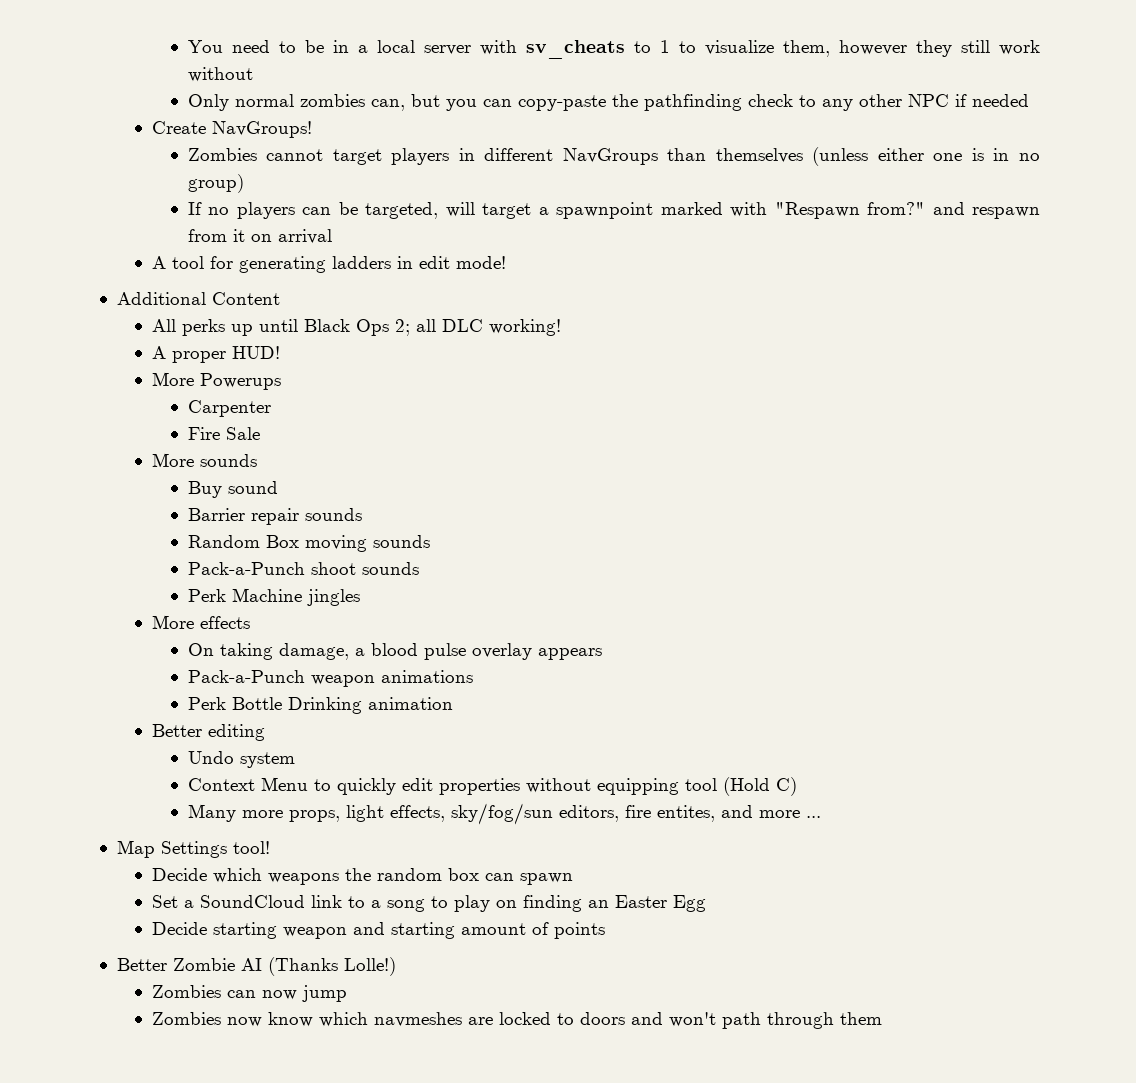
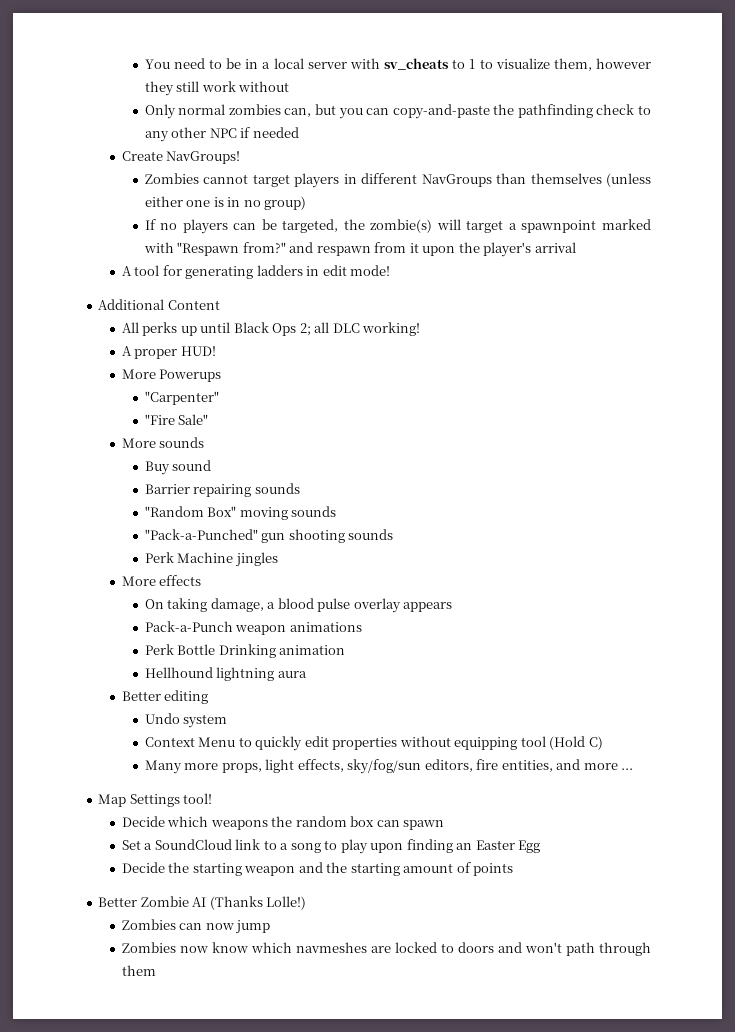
[517,95,606,111] copy-paste -> [392,104,490,119] copy-and-paste
(439, 210) none -> [343,219,433,233] the zombie(s)
[250,234,272,242] on -> [422,242,532,257] upon the player's
[187,400,271,417] [187,427,260,440] Carpenter // Fire Sale -> [144,391,219,405] [144,414,209,425] "Carpenter" // "Fire Sale"
[250,508,362,525] [187,535,299,548] repair sounds // Random Box -> [193,483,300,497] [144,506,237,517] repairing sounds // "Random Box"
[187,562,356,575] Pack-a-Punch shoot -> [144,529,345,543] "Pack-a-Punched" gun shooting
(453, 703) none -> [144,667,307,681] // Hellhound lightning aura
[656,805,715,822] entites, -> [501,760,553,772] entities,
[496,900,518,908] on -> [370,843,404,853] upon
(208, 928) none -> [168,862,190,873] the
(386, 928) none -> [326,862,348,873] the

